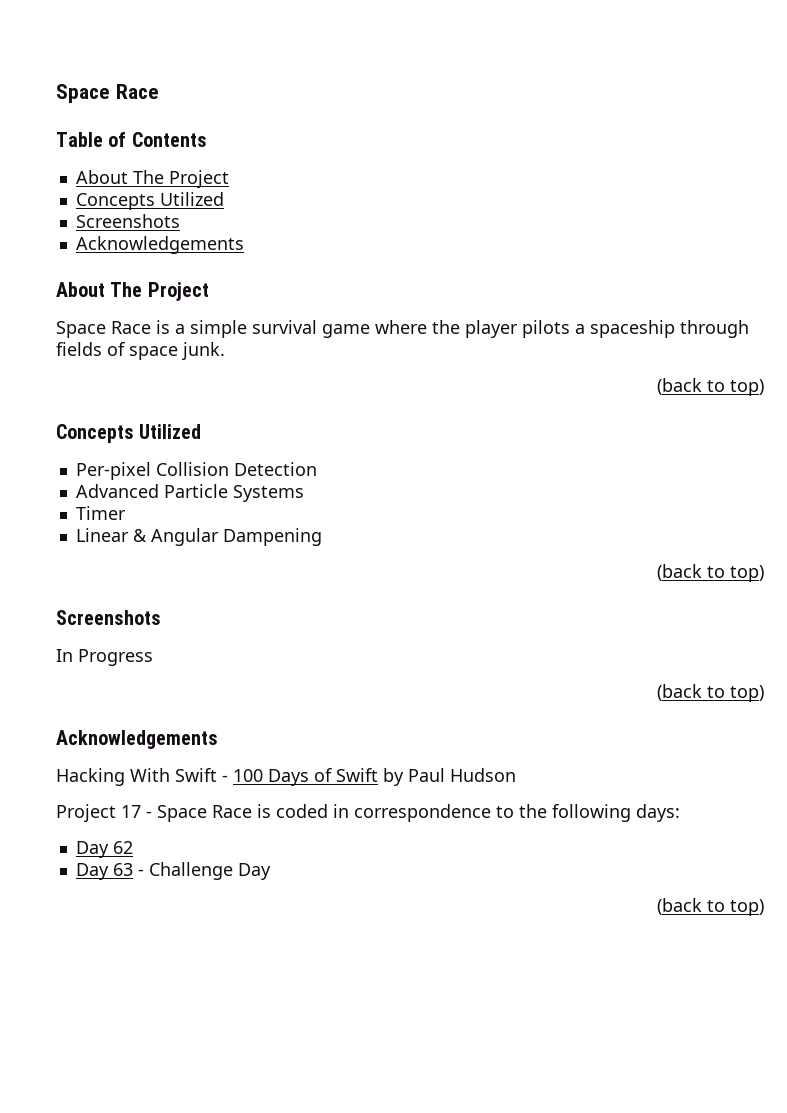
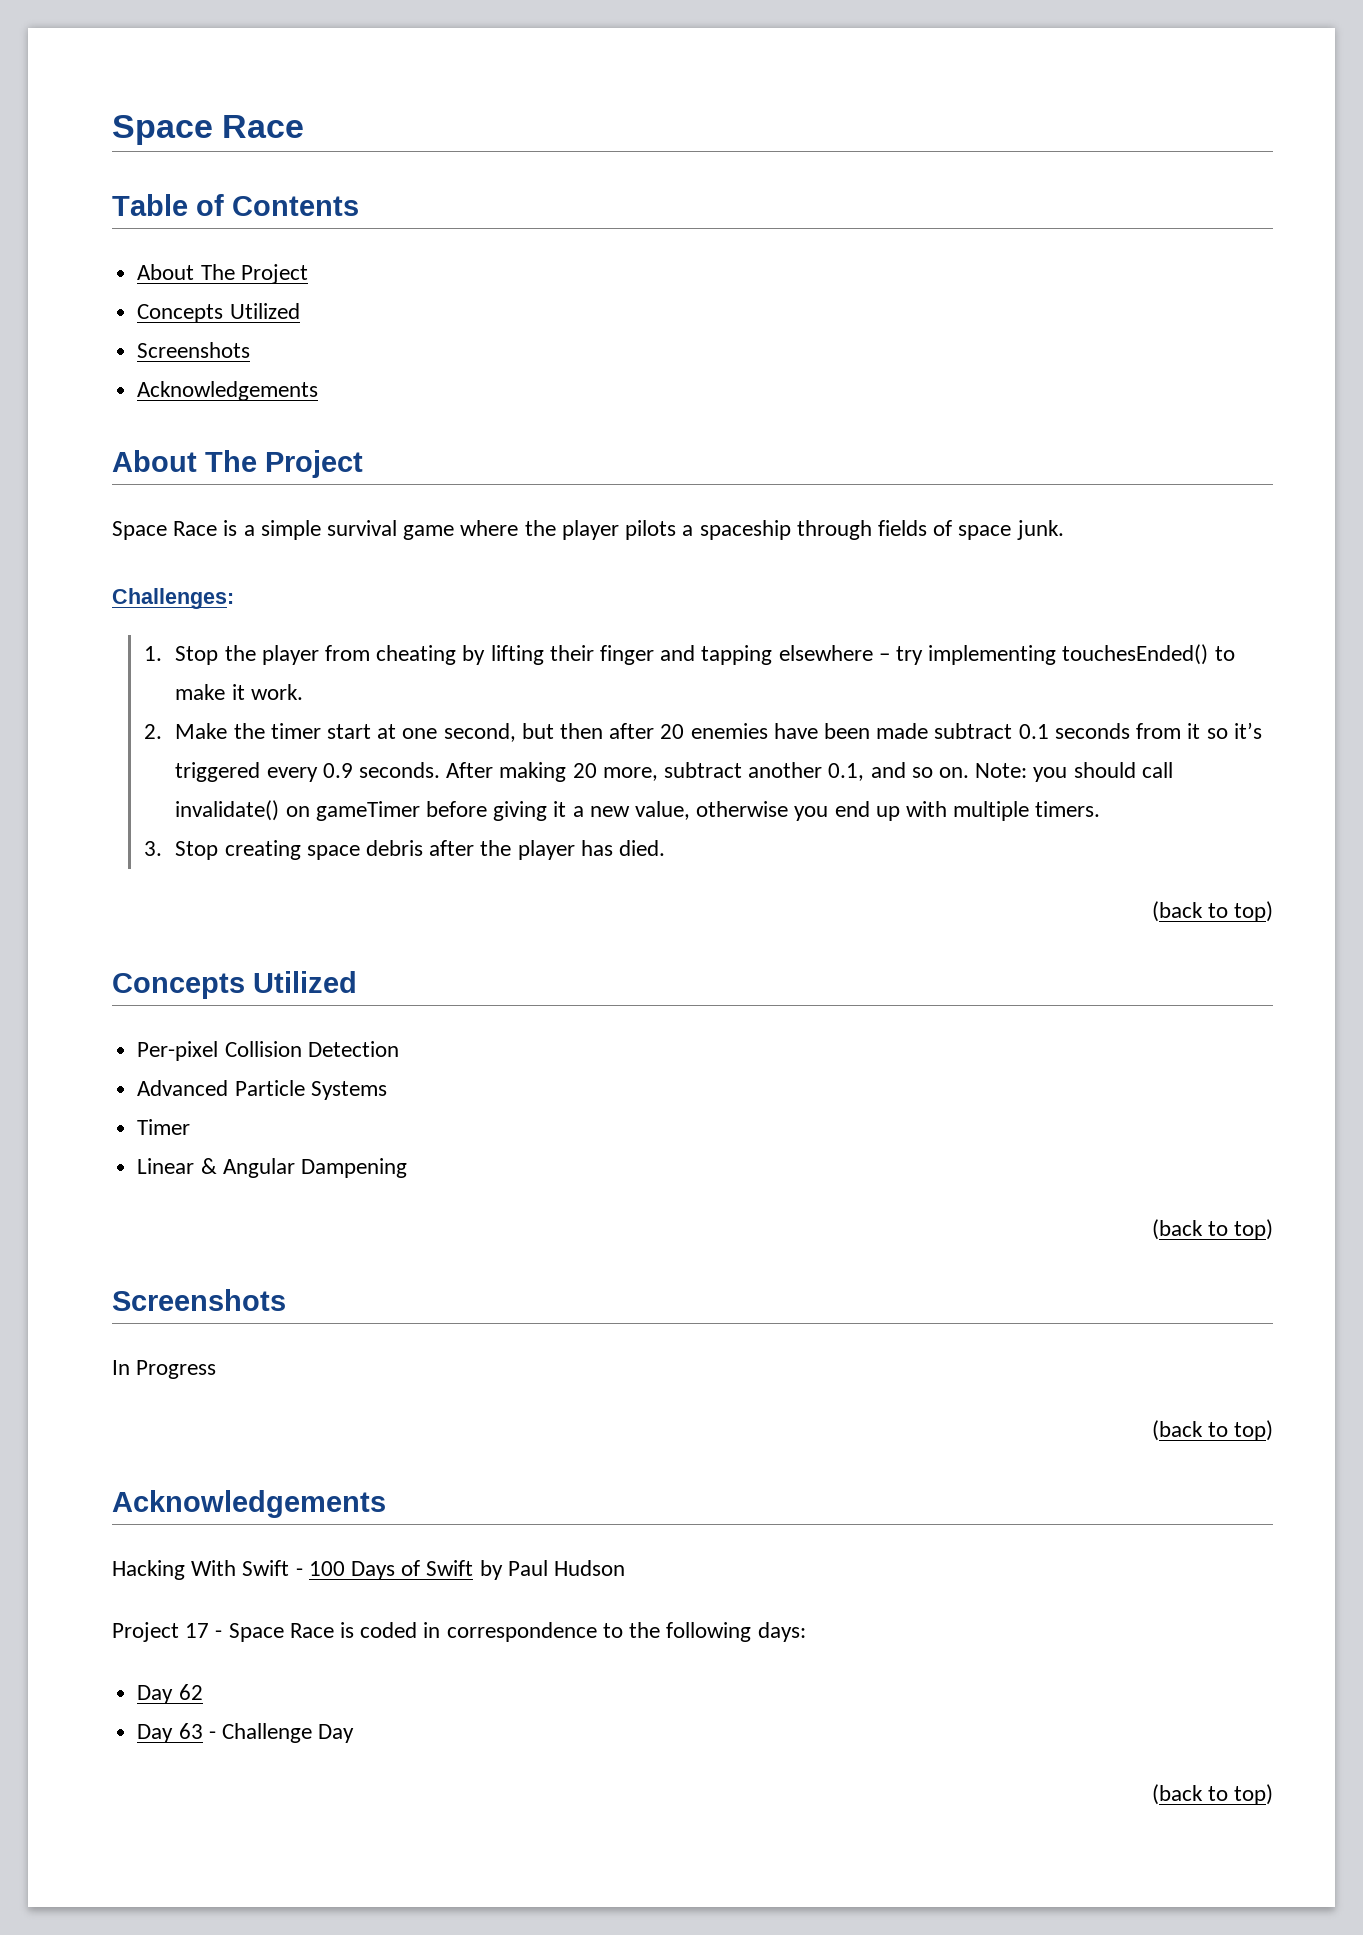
(225, 351) none -> [112,588,234,609] [143,644,1235,665] [175,684,303,700] [143,722,1262,742] [175,762,1173,782] [175,800,1101,821] [143,840,665,860] // Challenges: // 1. Stop the player from cheating by lifting their finger and tapping elsewhere – try implementing touchesEnded() to make it work. // 2. Make the timer start at one second, but then after 20 enemies have been made subtract 0.1 seconds from it so it’s triggered every 0.9 seconds. After making 20 more, subtract another 0.1, and so on. Note: you should call invalidate() on gameTimer before giving it a new value, otherwise you end up with multiple timers. // 3. Stop creating space debris after the player has died.

